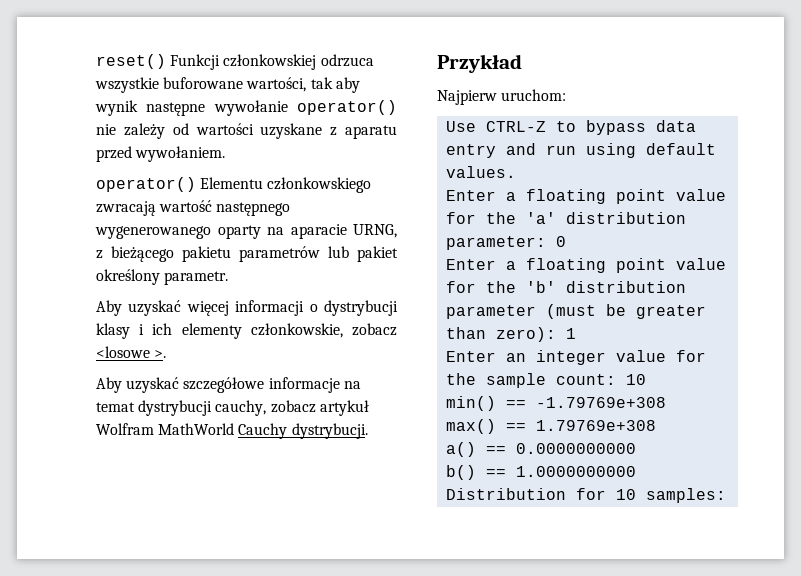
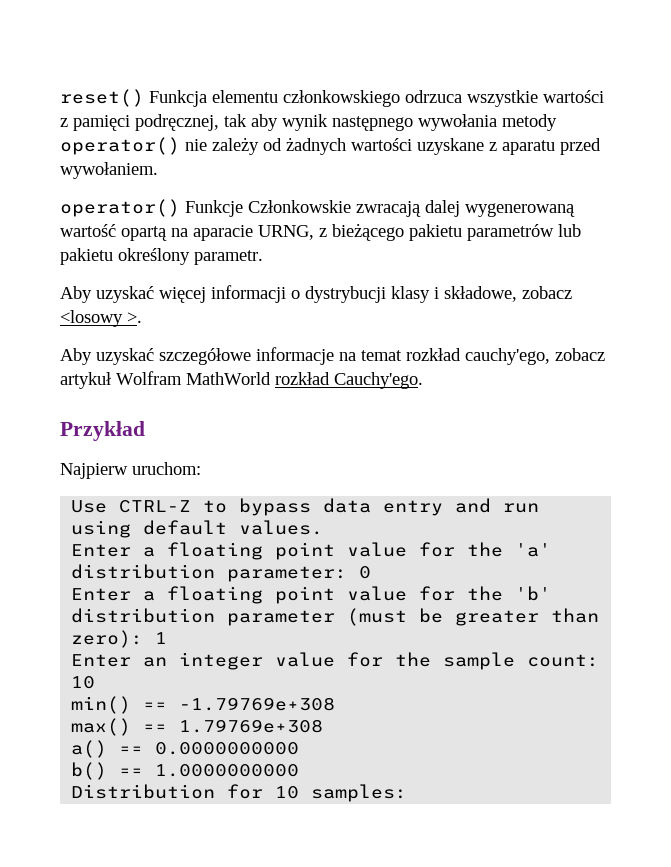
[170,54,374,70] [95,77,360,93] [95,100,288,116] Funkcji członkowskiej odrzuca wszystkie buforowane wartości, tak aby wynik następne wywołanie -> [149,90,604,107] [60,114,557,131] Funkcja elementu członkowskiego odrzuca wszystkie wartości z pamięci podręcznej, tak aby wynik następnego wywołania metody
(189, 129) none -> [286,137,346,155] żadnych
[200,177,372,193] [96,200,291,216] [95,225,261,239] Elementu członkowskiego zwracają wartość następnego wygenerowanego oparty -> [185,200,575,217] [60,224,167,241] Funkcje Członkowskie zwracają dalej wygenerowaną wartość opartą
[357,246,398,262] pakiet -> [60,248,113,265] pakietu
[152,323,397,339] [96,346,150,358] ich elementy członkowskie, zobacz <losowe -> [444,286,572,302] [60,310,123,327] składowe, zobacz <losowy
[138,400,267,416] dystrybucji cauchy, -> [406,348,550,365] rozkład cauchy'ego,
[238,423,368,439] Cauchy dystrybucji. -> [275,372,423,389] rozkład Cauchy'ego.

